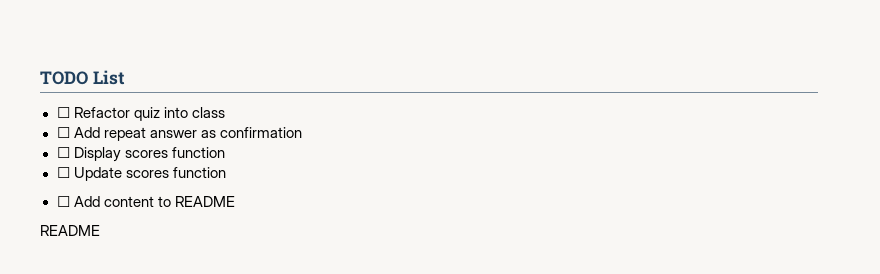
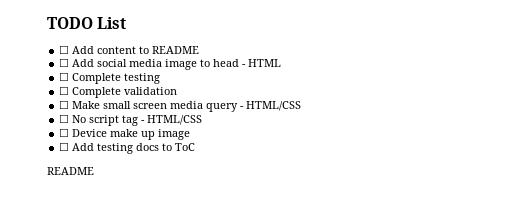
[56,107,225,121] [56,127,302,141] [56,147,225,162] [56,167,226,181] // ☐ Refactor quiz into class // ☐ Add repeat answer as confirmation // ☐ Display scores function // ☐ Update scores function -> (127, 23) none
(235, 201) none -> [59,58,282,70] [59,72,161,84] [59,86,178,98] [59,100,302,112] [59,114,203,126] [59,128,191,140] [59,142,196,154] // ☐ Add social media image to head - HTML // ☐ Complete testing // ☐ Complete validation // ☐ Make small screen media query - HTML/CSS // ☐ No script tag - HTML/CSS // ☐ Device make up image // ☐ Add testing docs to ToC

